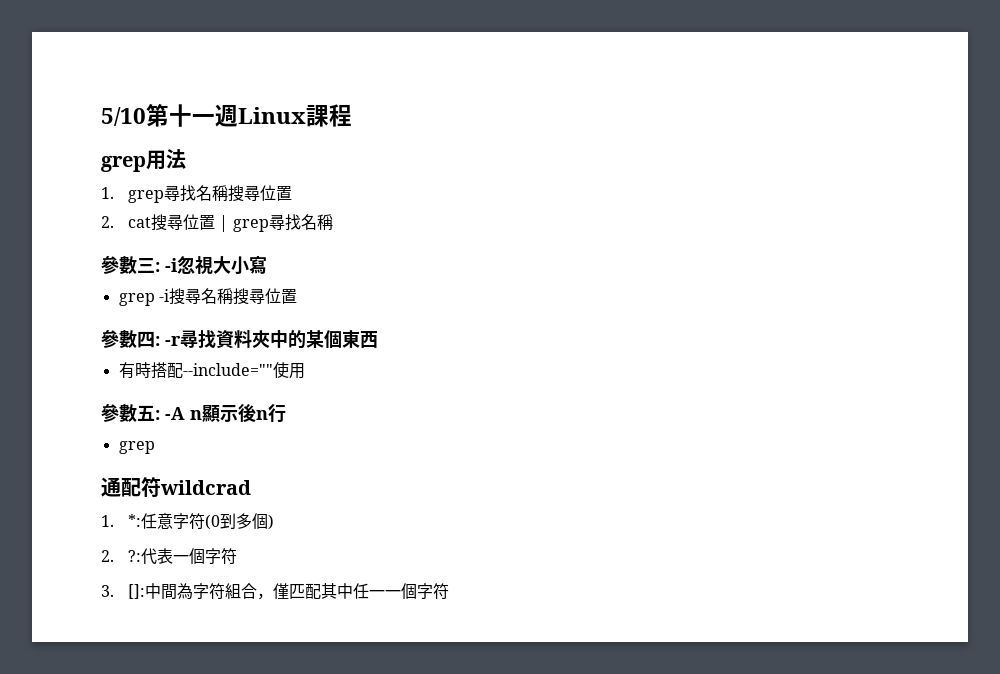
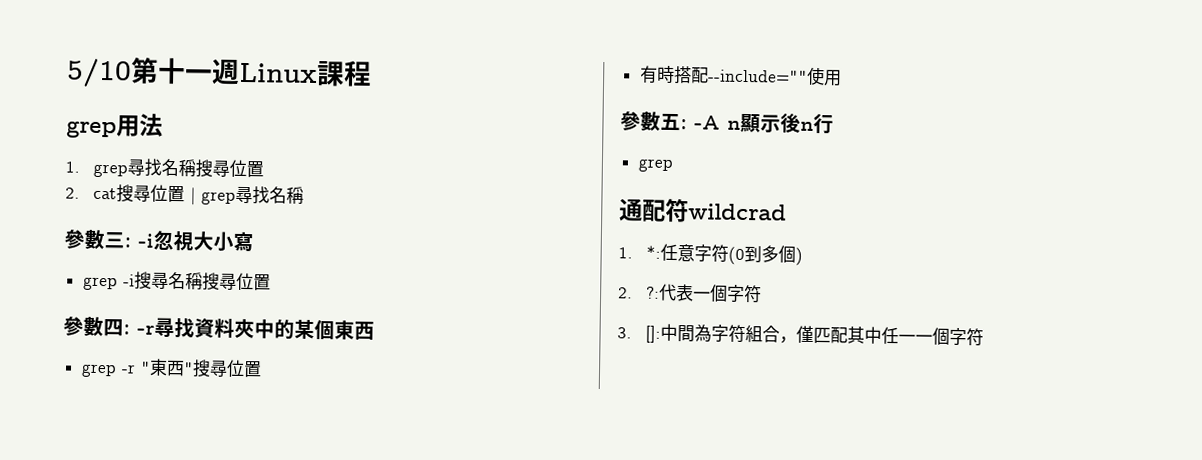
(378, 339) none -> [80,358,262,378] // grep -r "東西"搜尋位置

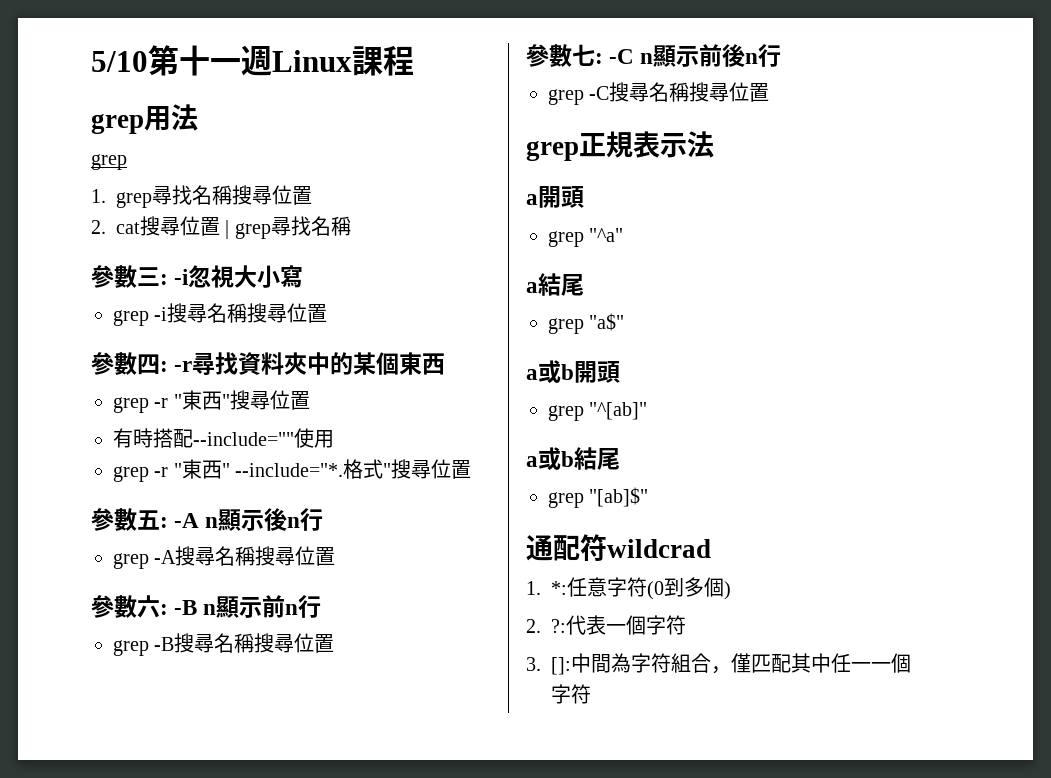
(163, 125) none -> [91,154,127,170] // grep
(842, 78) none -> [113,459,472,482] // grep -r "東西" --include="*.格式"搜尋位置
(673, 165) none -> [154,546,336,566] [91,595,322,618] [113,633,335,656] [526,44,782,67] [548,82,770,105] [526,131,714,161] [526,186,584,208] [548,228,624,247] [526,273,584,296] [548,313,625,334] [526,360,620,384] [548,402,648,421] [526,447,620,471] [548,487,649,508] -A搜尋名稱搜尋位置 // 參數六: -B n顯示前n行 // grep -B搜尋名稱搜尋位置 // 參數七: -C n顯示前後n行 // grep -C搜尋名稱搜尋位置 // grep正規表示法 // a開頭 // grep "^a" // a結尾 // grep "a$" // a或b開頭 // grep "^[ab]" // a或b結尾 // grep "[ab]$"

